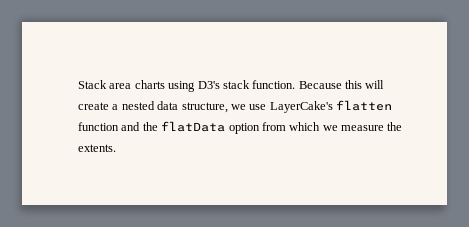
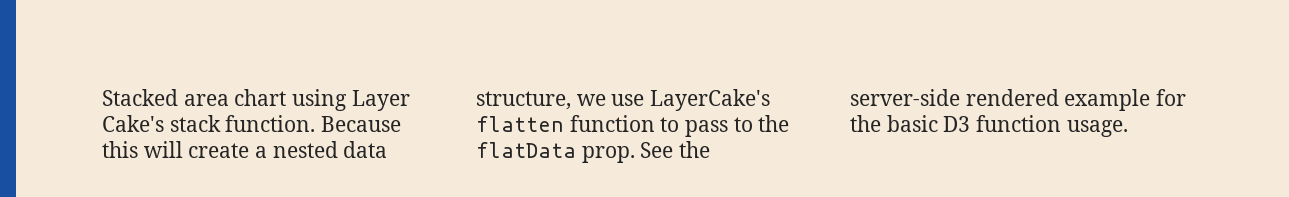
[78,80,220,92] Stack area charts using D3's -> [102,89,410,111] [102,115,164,132] Stacked area chart using Layer Cake's
[121,121,403,134] [78,144,116,152] and the flatData option from which we measure the extents. -> [660,115,790,137] [476,141,711,163] [850,89,1187,111] [850,115,1128,137] to pass to the flatData prop. See the server-side rendered example for the basic D3 function usage.

